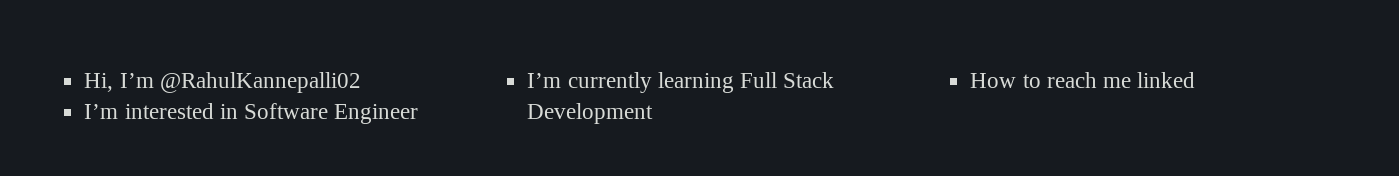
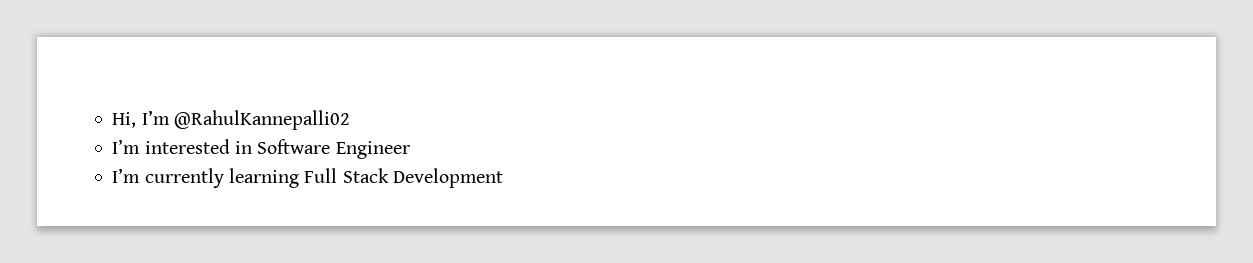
[970,72,1196,88] // How to reach me linked -> (503, 178) none

